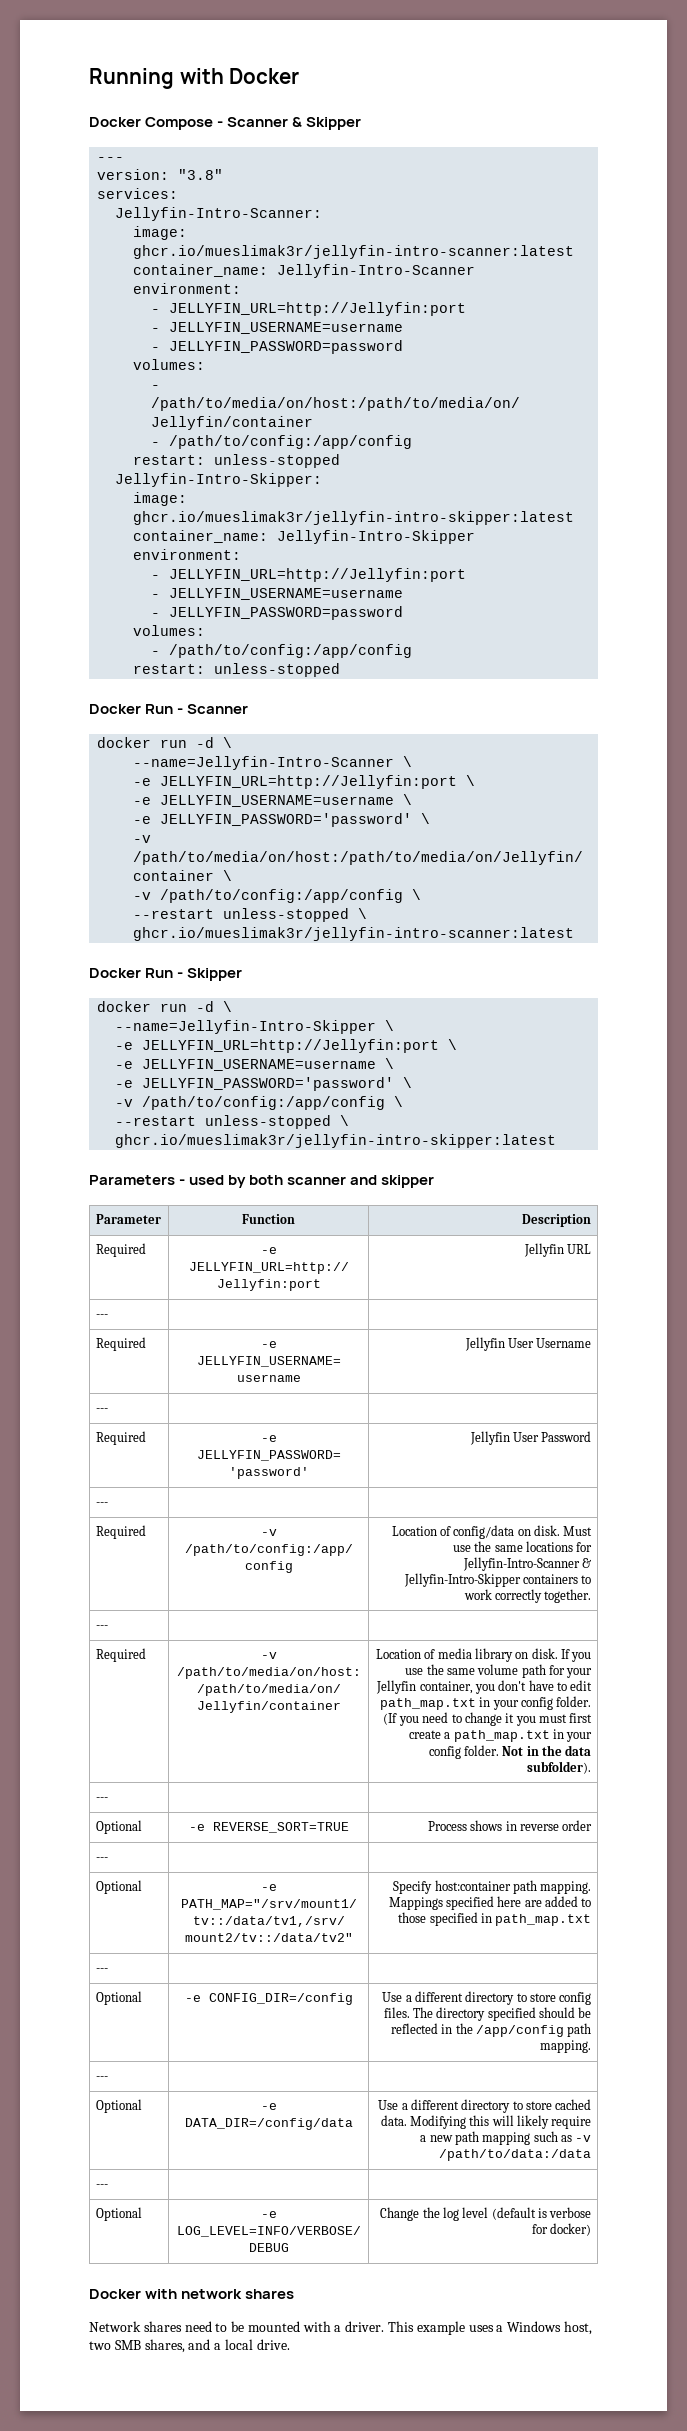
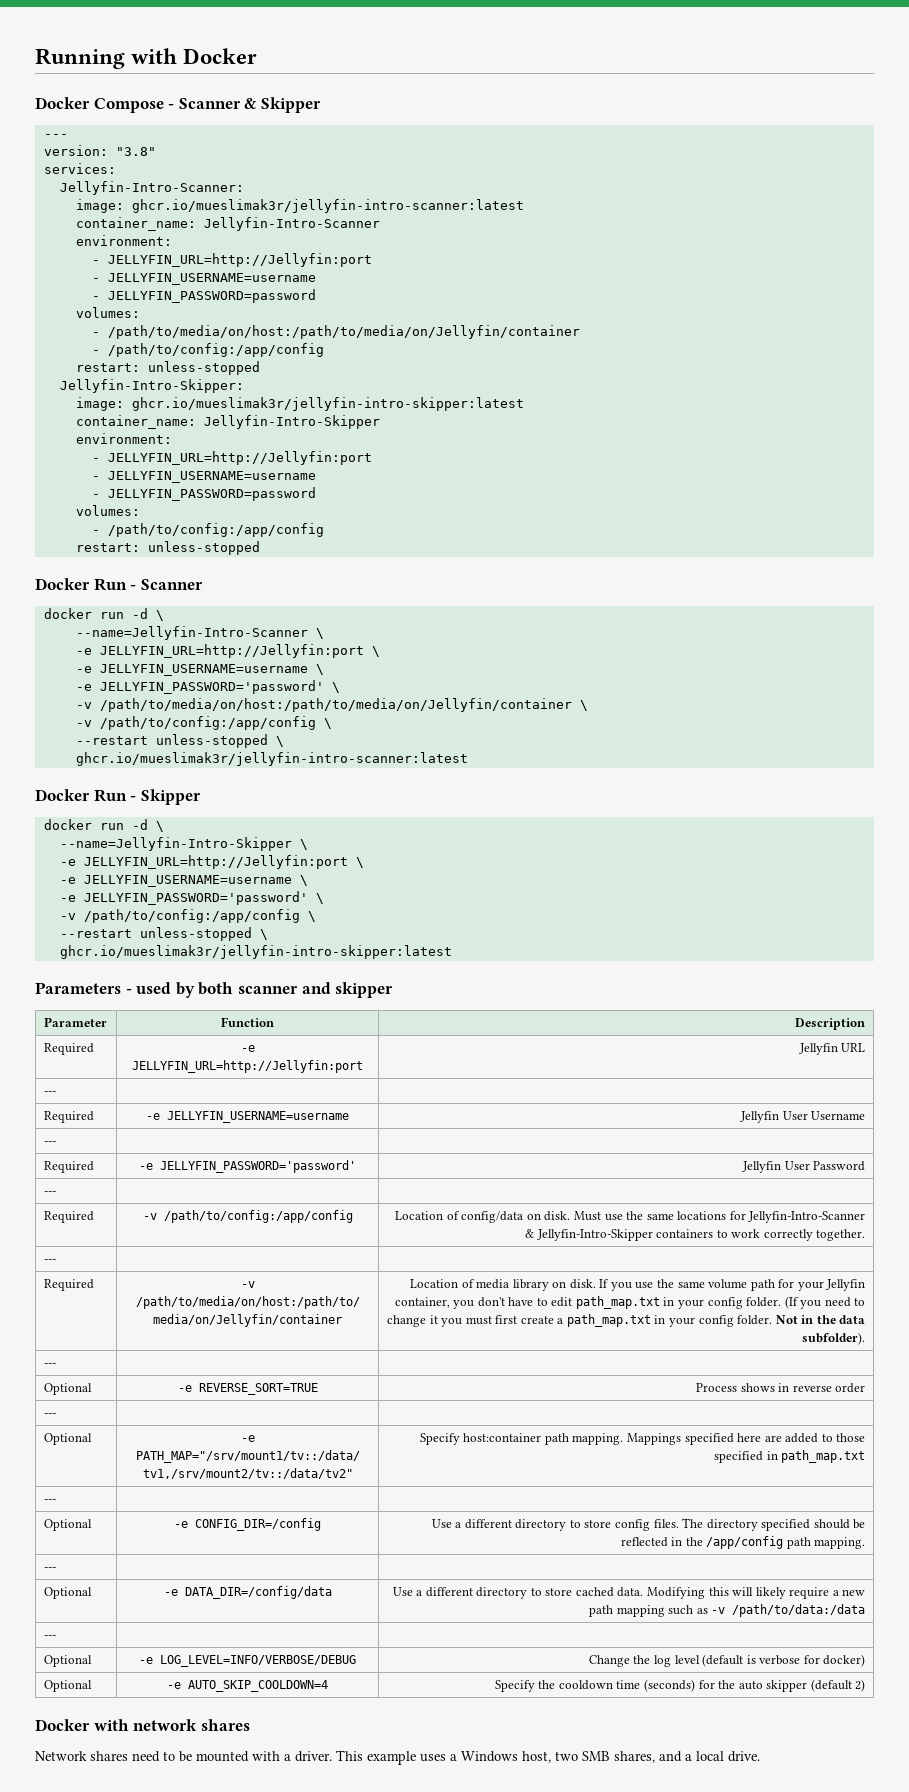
(592, 2229) none -> [43,1680,92,1692] [167,1680,328,1692] [494,1679,866,1692] // Optional | -e AUTO_SKIP_COOLDOWN=4 | Specify the cooldown time (seconds) for the auto skipper (default 2)

